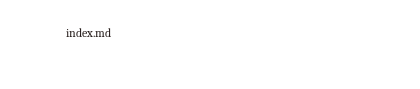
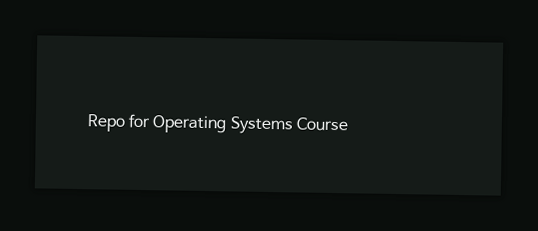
[66,28,111,37] index.md -> [87,113,348,135] Repo for Operating Systems Course

